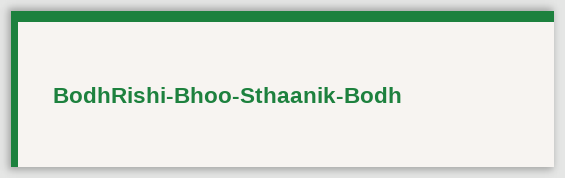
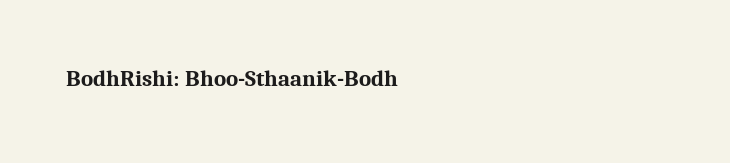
[53,87,402,103] BodhRishi-Bhoo-Sthaanik-Bodh -> [66,70,399,86] BodhRishi: Bhoo-Sthaanik-Bodh

